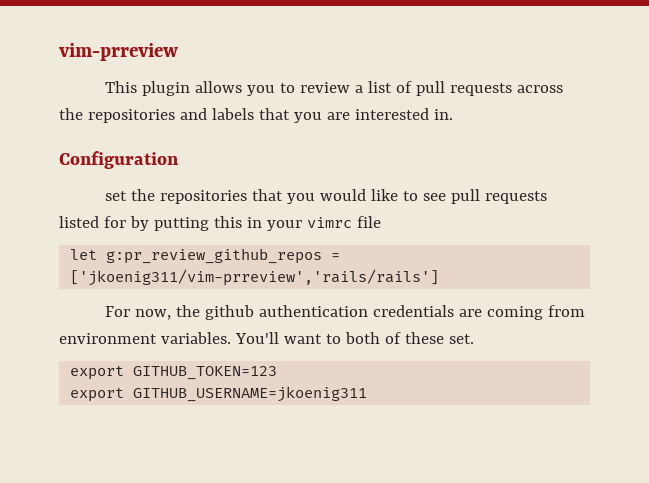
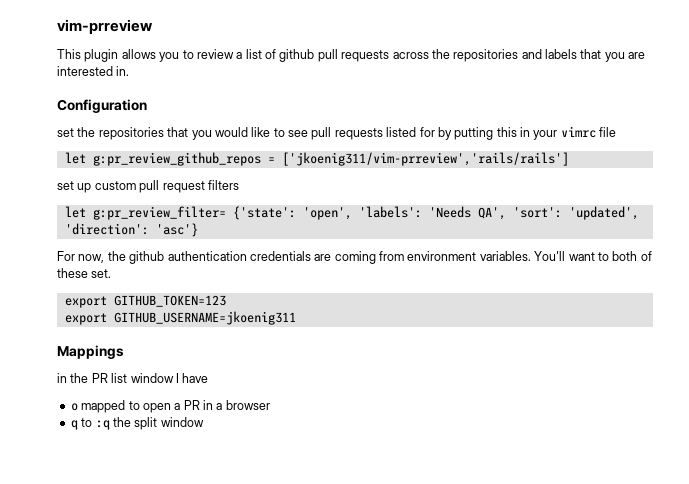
(413, 87) none -> [279,49,315,62] github
(440, 277) none -> [57,180,239,193] [64,206,639,220] [64,223,198,237] // set up custom pull request filters // let g:pr_review_filter= {'state': 'open', 'labels': 'Needs QA', 'sort': 'updated', 'direction': 'asc'}
(368, 394) none -> [57,345,124,359] [57,373,209,383] [70,400,270,413] [70,417,204,430] // Mappings // in the PR list window I have // o mapped to open a PR in a browser // q to :q the split window

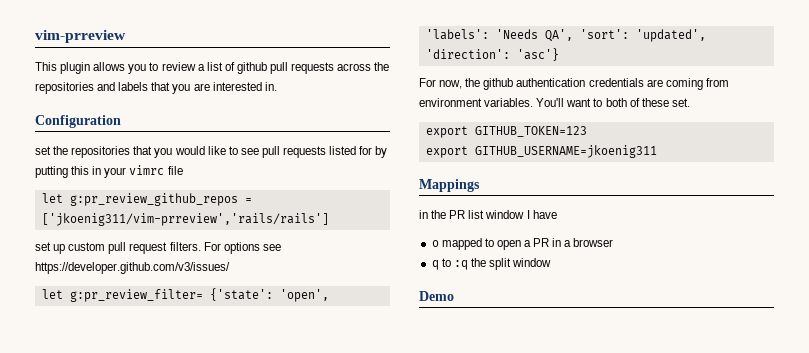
[207,180,239,190] filters -> [169,242,281,254] [35,262,230,274] filters. For options see https://developer.github.com/v3/issues/
(204, 422) none -> [419,291,454,301] // Demo

